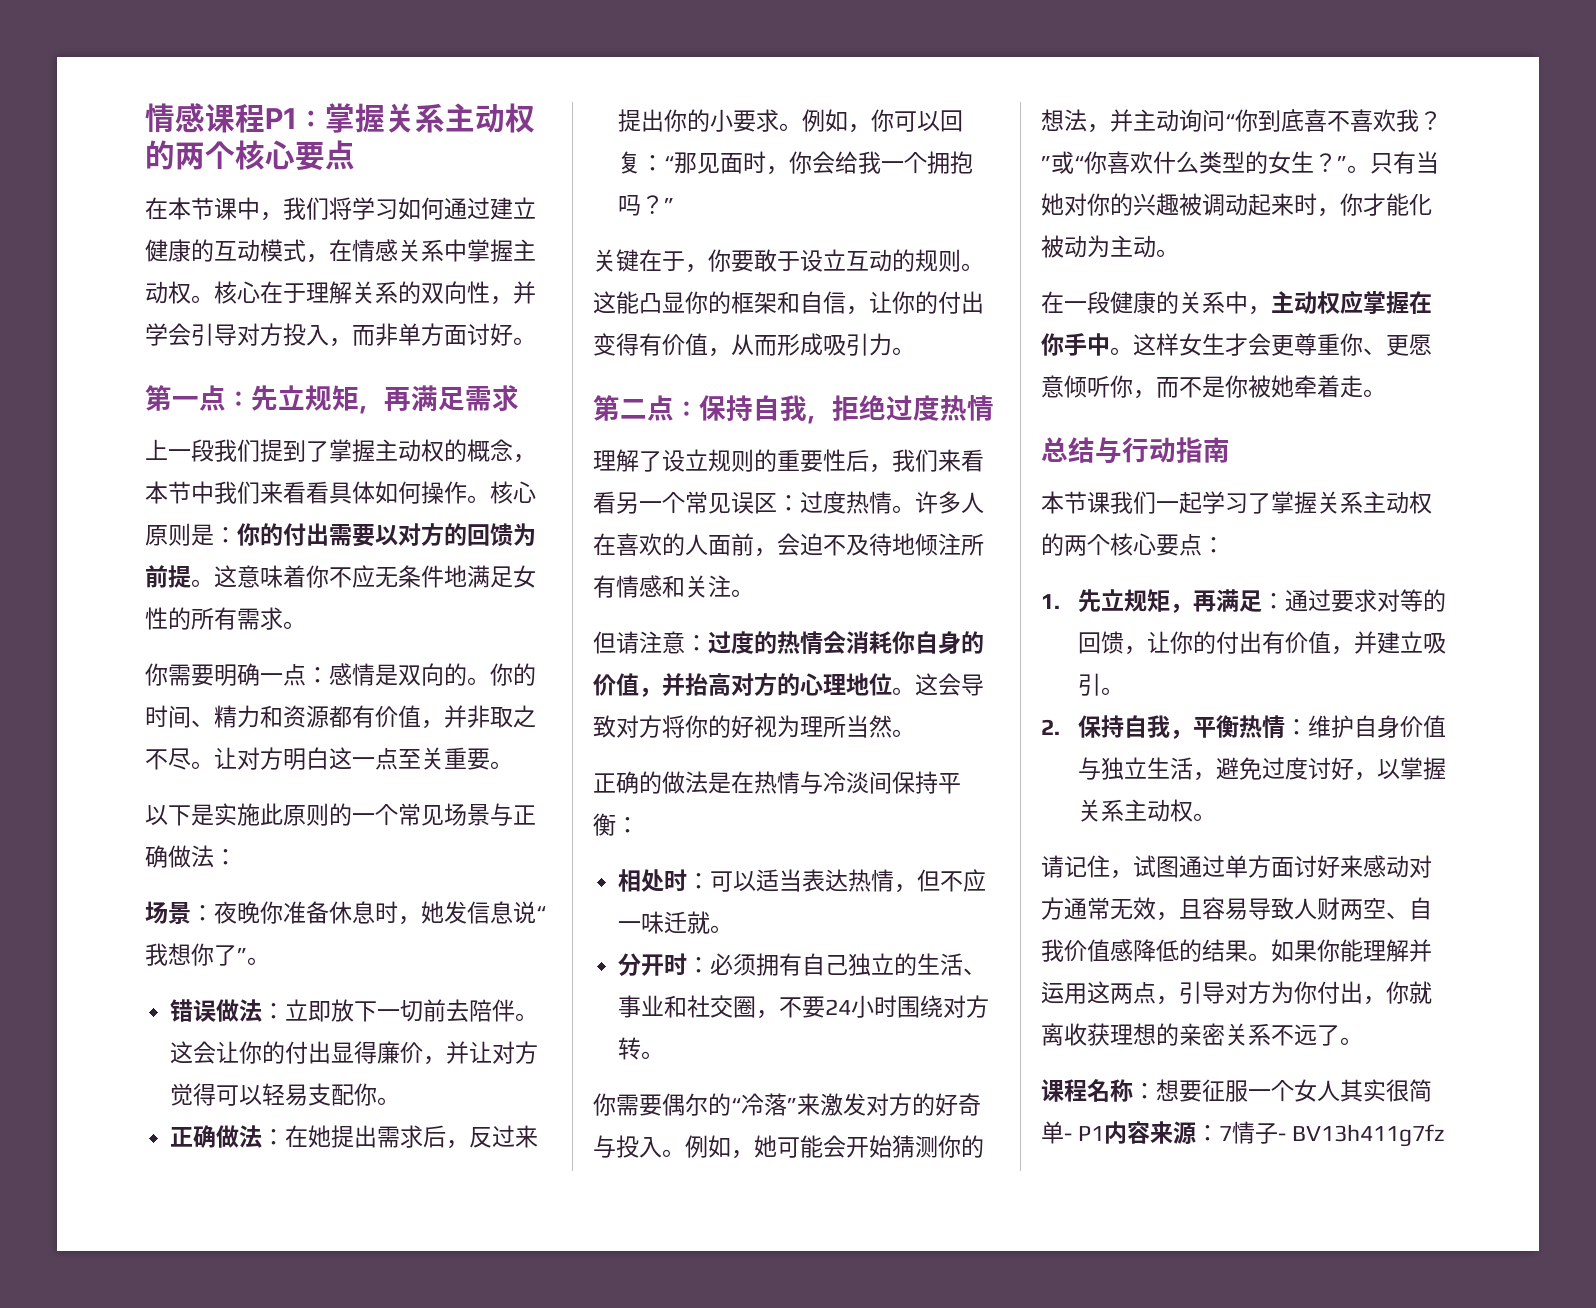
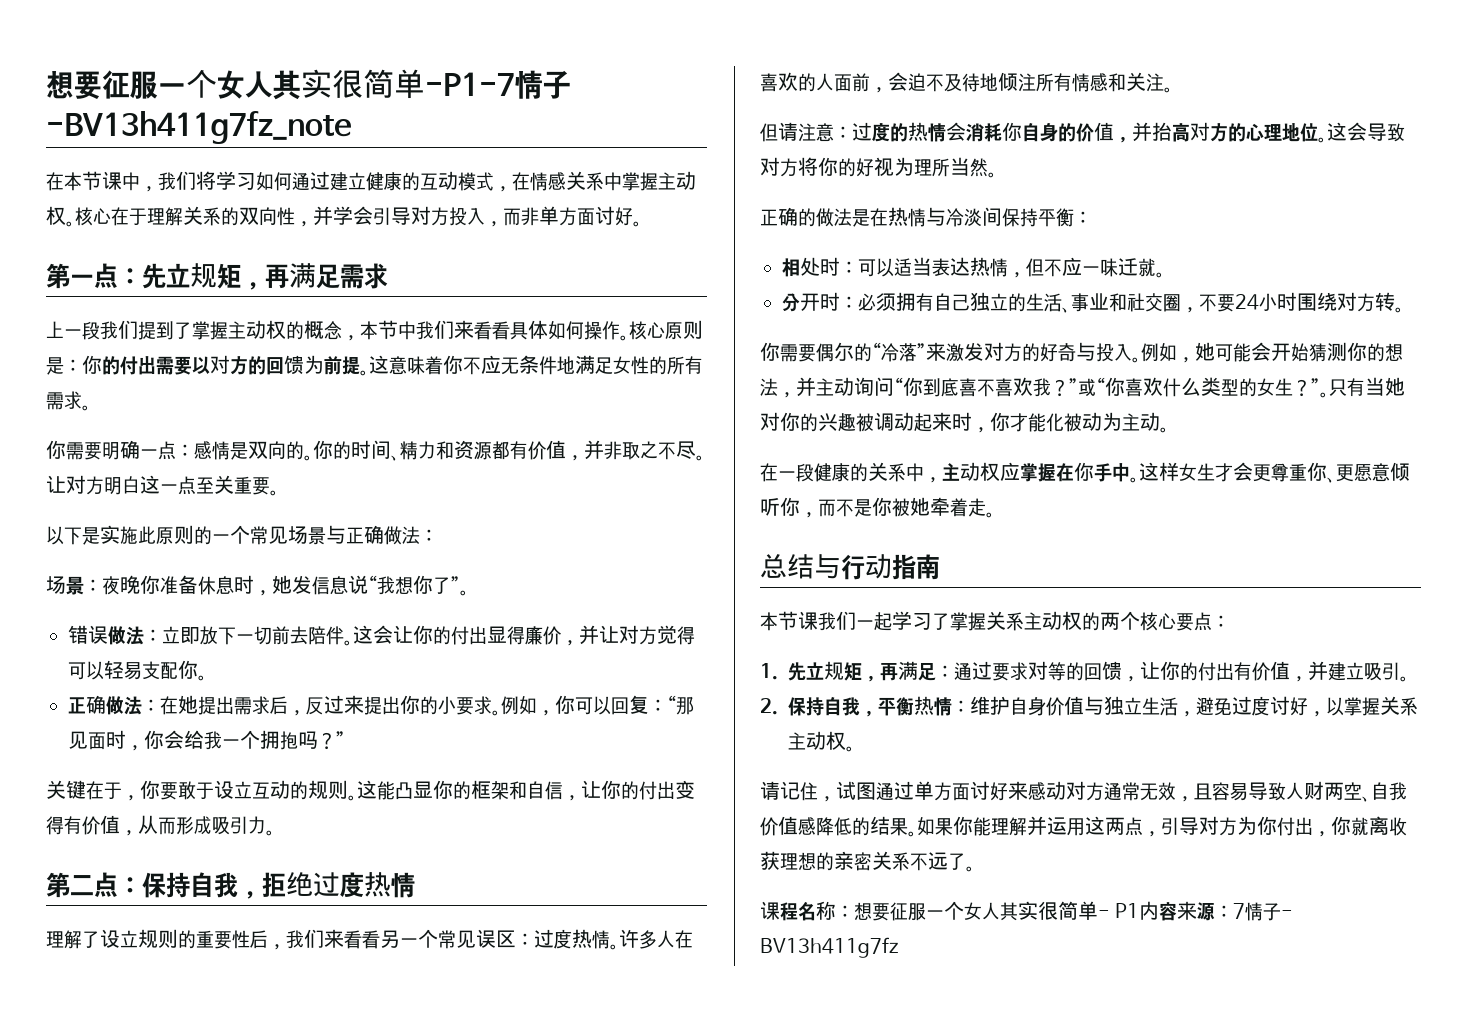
[145,103,535,133] [145,140,355,171] 情感课程P1：掌握关系主动权的两个核心要点 -> [46,69,571,100] [46,111,351,144] 想要征服一个女人其实很简单-P1-7情子-BV13h411g7fz_note

